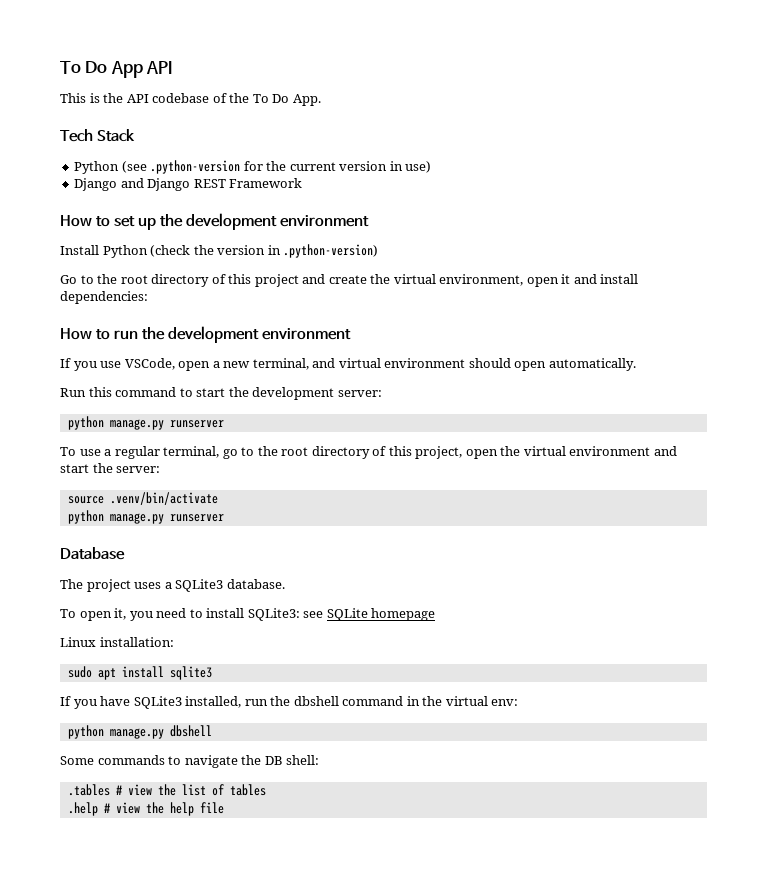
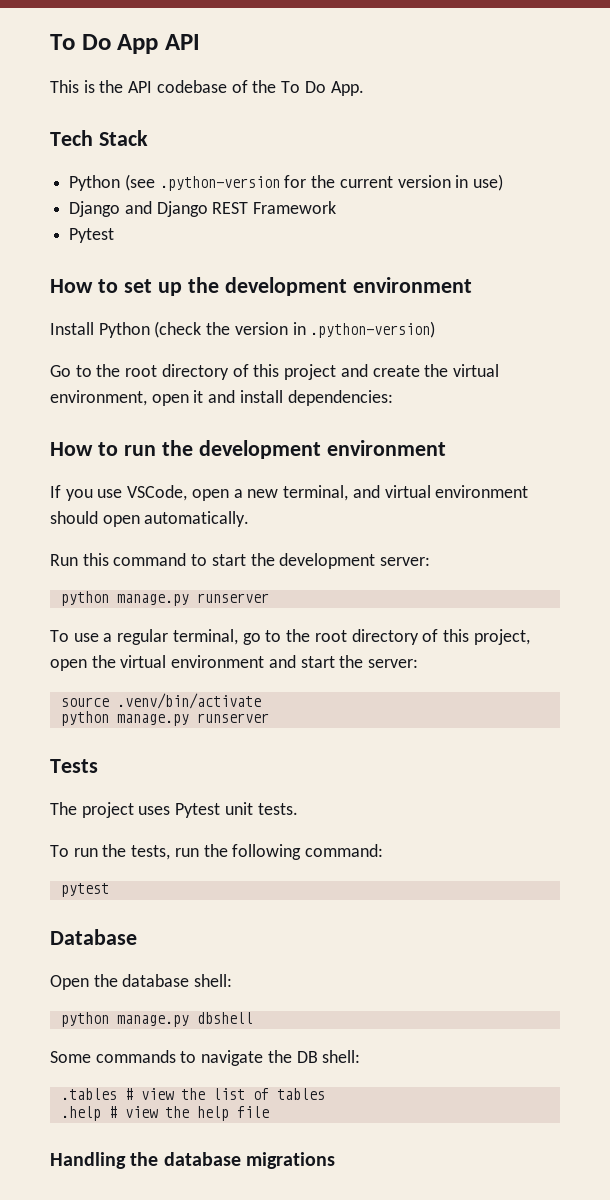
(303, 183) none -> [69,228,115,243] // Pytest
[60,547,125,560] Database -> [50,759,98,773] Tests
[164,579,285,592] [60,608,436,621] [60,637,174,647] [67,666,212,680] [60,696,519,709] a SQLite3 database. // To open it, you need to install SQLite3: see SQLite homepage // Linux installation: // sudo apt install sqlite3 // If you have SQLite3 installed, run the dbshell command in the virtual env: -> [175,802,298,818] [50,844,384,860] [60,883,109,897] [50,929,137,945] [50,974,233,990] Pytest unit tests. // To run the tests, run the following command: // pytest // Database // Open the database shell:
(224, 808) none -> [50,1152,335,1169] // Handling the database migrations

